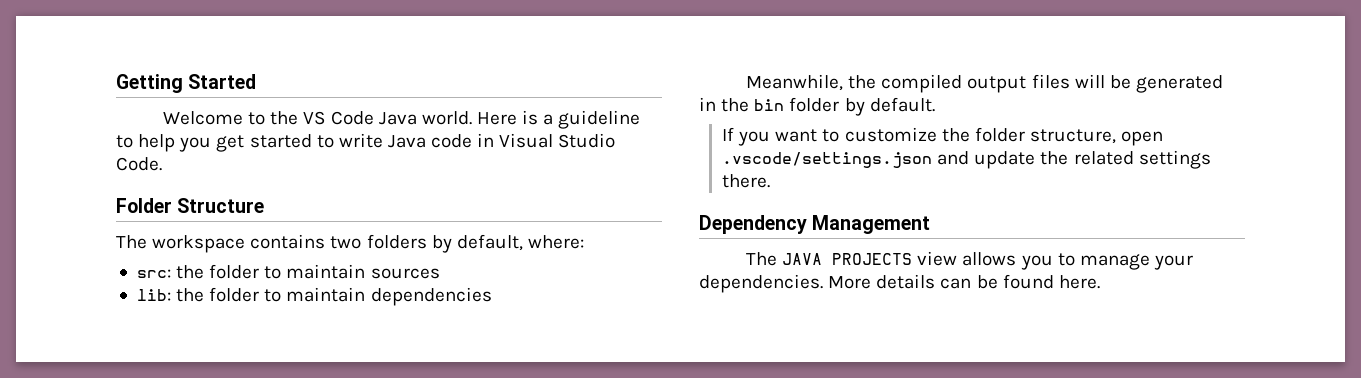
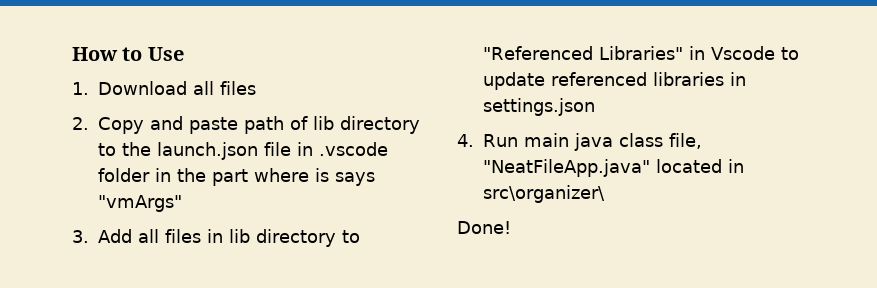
[116,74,257,93] [163,110,641,129] [116,133,616,152] [116,157,162,171] [116,198,265,213] [116,234,584,253] [136,264,440,279] [136,287,492,306] [746,74,1223,93] [699,97,935,116] [722,127,1164,146] [722,150,1211,169] [722,174,771,188] [699,215,931,234] [746,251,1193,270] [699,274,1100,293] Getting Started // Welcome to the VS Code Java world. Here is a guideline to help you get started to write Java code in Visual Studio Code. // Folder Structure // The workspace contains two folders by default, where: // src: the folder to maintain sources // lib: the folder to maintain dependencies // Meanwhile, the compiled output files will be generated in the bin folder by default. // If you want to customize the folder structure, open .vscode/settings.json and update the related settings there. // Dependency Management // The JAVA PROJECTS view allows you to manage your dependencies. More details can be found here. -> [72,47,184,61] [72,81,256,95] [72,116,420,134] [98,142,388,160] [98,168,375,186] [98,195,182,212] [72,229,360,247] [483,46,799,60] [483,72,746,90] [483,98,595,116] [457,133,702,151] [483,159,744,177] [483,185,605,203] [457,221,511,234] How to Use // 1. Download all files // 2. Copy and paste path of lib directory to the launch.json file in .vscode folder in the part where is says "vmArgs" // 3. Add all files in lib directory to "Referenced Libraries" in Vscode to update referenced libraries in settings.json // 4. Run main java class file, "NeatFileApp.java" located in src\organizer\ // Done!

